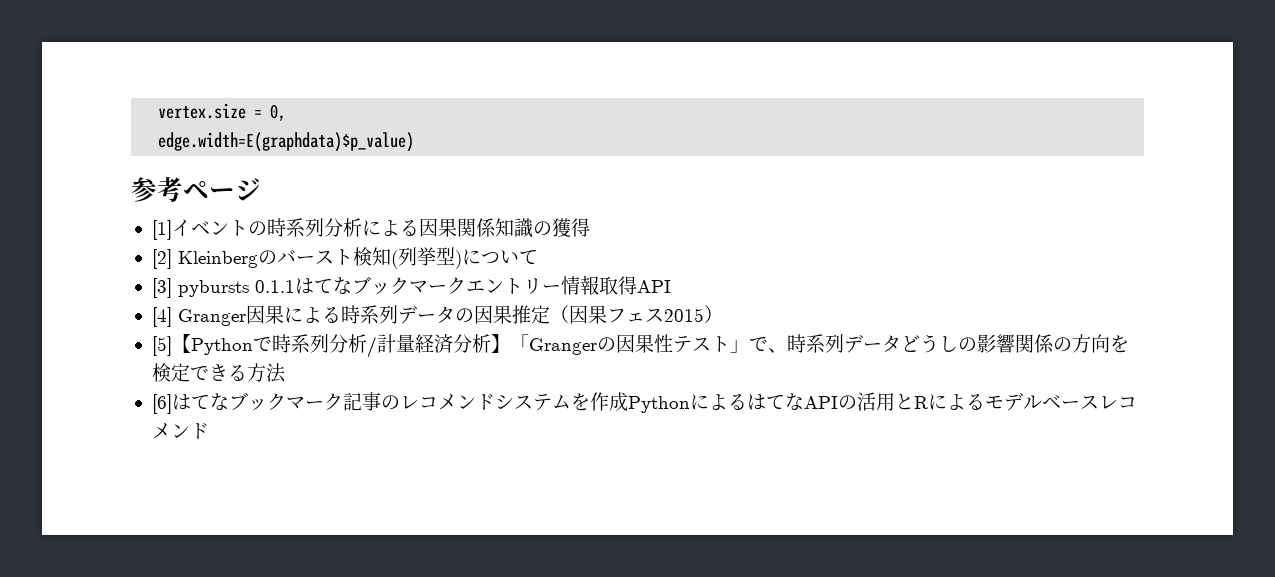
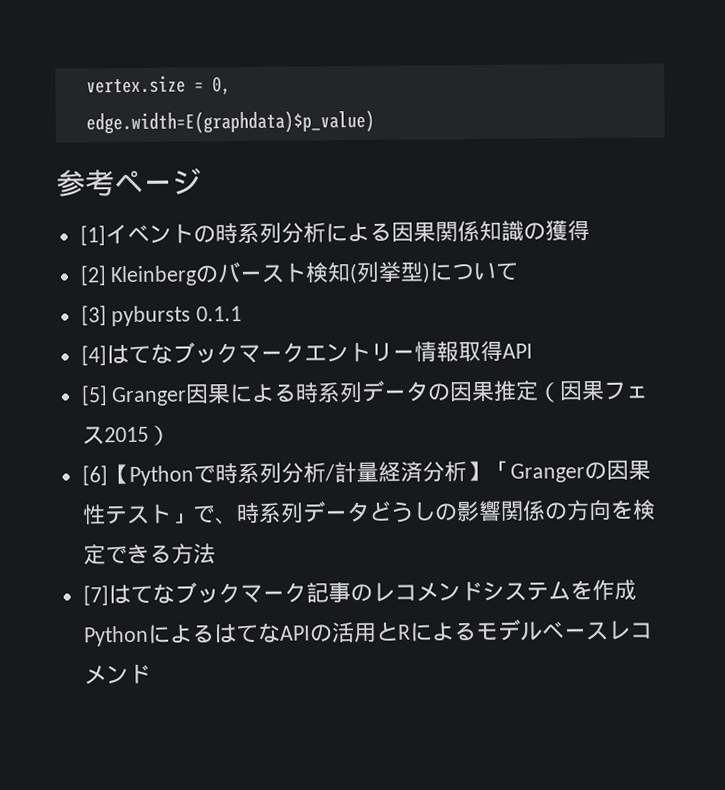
(295, 286) none -> [80,345,107,366] // [4]
[151,307,172,327] [4] -> [80,385,108,406] [5]
[151,336,172,356] [5] -> [81,465,108,486] [6]
[151,394,172,414] [6] -> [82,585,109,606] [7]

